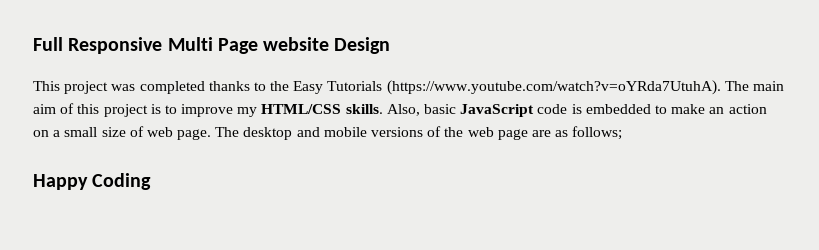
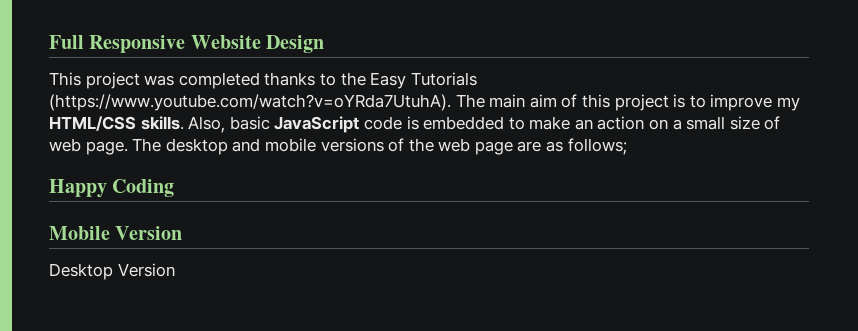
[167,37,330,54] Multi Page website -> [190,35,261,49] Website
(152, 181) none -> [49,226,183,240] [49,263,175,280] // Mobile Version // Desktop Version

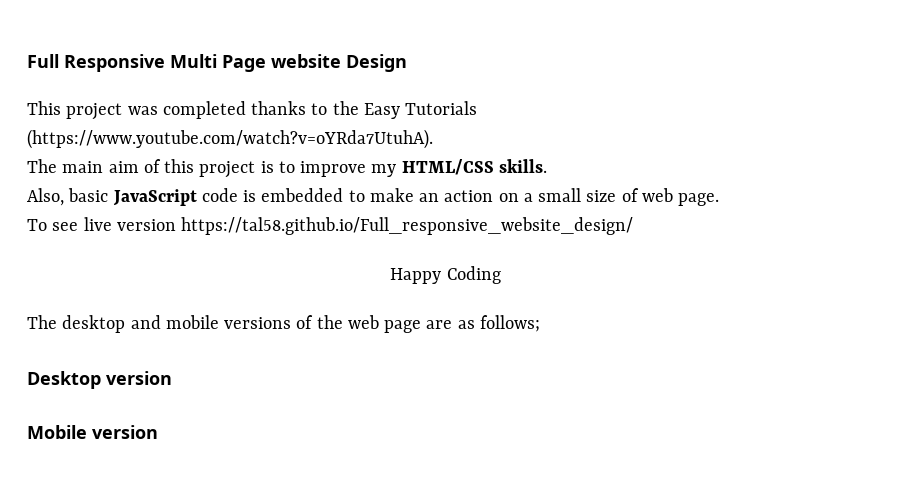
[190,35,261,49] Website -> [170,54,341,72] Multi Page website
(451, 102) none -> (433, 139) //
(184, 123) none -> (547, 166) //
(128, 148) none -> [27,217,634,235] [390,266,501,284] // To see live version https://tal58.github.io/Full_responsive_website_design/ // Happy Coding //
[49,179,175,198] Happy Coding -> [27,371,172,389] Desktop version
[115,226,183,240] [49,263,175,280] Version // Desktop Version -> [92,425,158,439] version

